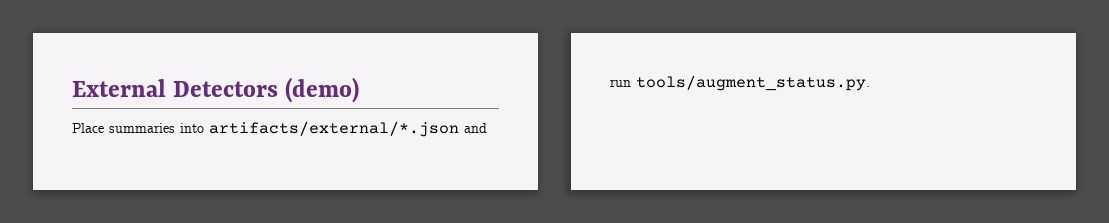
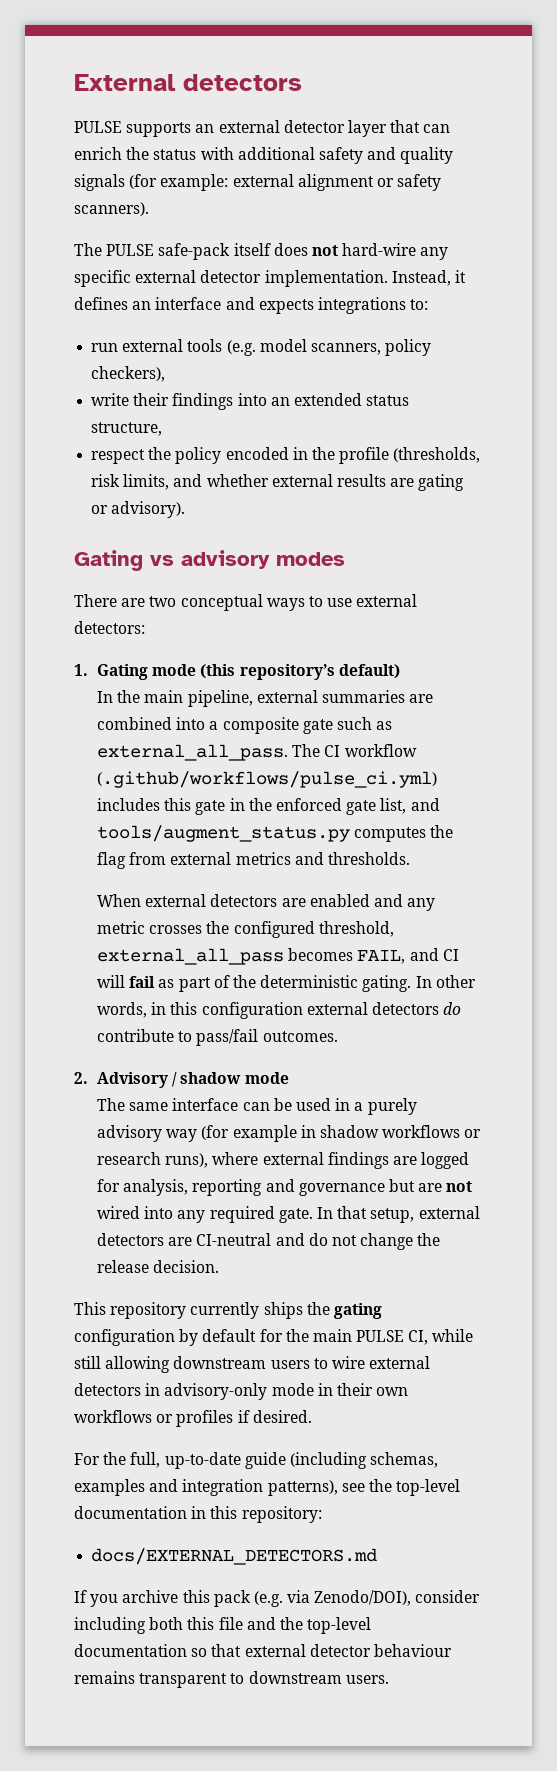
[173,77,360,103] [72,121,487,137] [610,75,870,91] Detectors (demo) // Place summaries into artifacts/external/*.json and run tools/augment_status.py. -> [183,74,302,91] [74,120,451,137] [74,147,454,164] [74,174,442,191] [74,202,149,216] [74,243,449,260] [74,270,466,287] [74,297,429,314] [91,339,432,356] [91,366,166,382] [91,393,410,410] [91,422,163,436] [91,447,481,464] [91,474,465,491] [91,501,186,518] [74,550,345,571] [74,594,418,611] [74,621,145,634] [74,664,400,680] [97,690,434,707] [97,717,393,734] [97,744,417,761] [97,771,438,788] [97,798,440,815] [97,825,454,842] [97,852,410,869] [97,894,436,911] [97,921,394,938] [97,948,459,965] [97,975,476,992] [97,1002,462,1019] [97,1029,338,1046] [74,1072,289,1088] [97,1098,417,1115] [97,1125,482,1142] [97,1152,470,1169] [97,1179,473,1196] [97,1206,480,1223] [97,1233,441,1250] [97,1260,220,1273] [74,1302,382,1319] [74,1329,474,1346] [74,1356,431,1373] [74,1383,409,1400] [74,1410,312,1427] [74,1452,439,1469] [74,1479,461,1496] [74,1506,322,1523] [91,1548,378,1565] [74,1590,481,1607] [74,1617,372,1634] [74,1644,452,1657] [74,1671,389,1688] detectors // PULSE supports an external detector layer that can enrich the status with additional safety and quality signals (for example: external alignment or safety scanners). // The PULSE safe-pack itself does not hard-wire any specific external detector implementation. Instead, it defines an interface and expects integrations to: // run external tools (e.g. model scanners, policy checkers), // write their findings into an extended status structure, // respect the policy encoded in the profile (thresholds, risk limits, and whether external results are gating or advisory). // Gating vs advisory modes // There are two conceptual ways to use external detectors: // 1. Gating mode (this repository’s default) // In the main pipeline, external summaries are combined into a composite gate such as external_all_pass. The CI workflow (.github/workflows/pulse_ci.yml) includes this gate in the enforced gate list, and tools/augment_status.py computes the flag from external metrics and thresholds. // When external detectors are enabled and any metric crosses the configured threshold, external_all_pass becomes FAIL, and CI will fail as part of the deterministic gating. In other words, in this configuration external detectors do contribute to pass/fail outcomes. // 2. Advisory / shadow mode // The same interface can be used in a purely advisory way (for example in shadow workflows or research runs), where external findings are logged for analysis, reporting and governance but are not wired into any required gate. In that setup, external detectors are CI-neutral and do not change the release decision. // This repository currently ships the gating configuration by default for the main PULSE CI, while still allowing downstream users to wire external detectors in advisory-only mode in their own workflows or profiles if desired. // For the full, up-to-date guide (including schemas, examples and integration patterns), see the top-level documentation in this repository: // docs/EXTERNAL_DETECTORS.md // If you archive this pack (e.g. via Zenodo/DOI), consider including both this file and the top-level documentation so that external detector behaviour remains transparent to downstream users.

